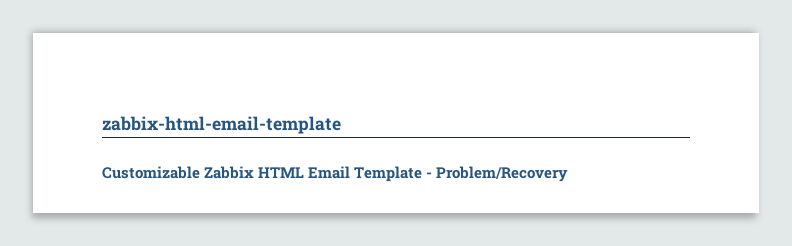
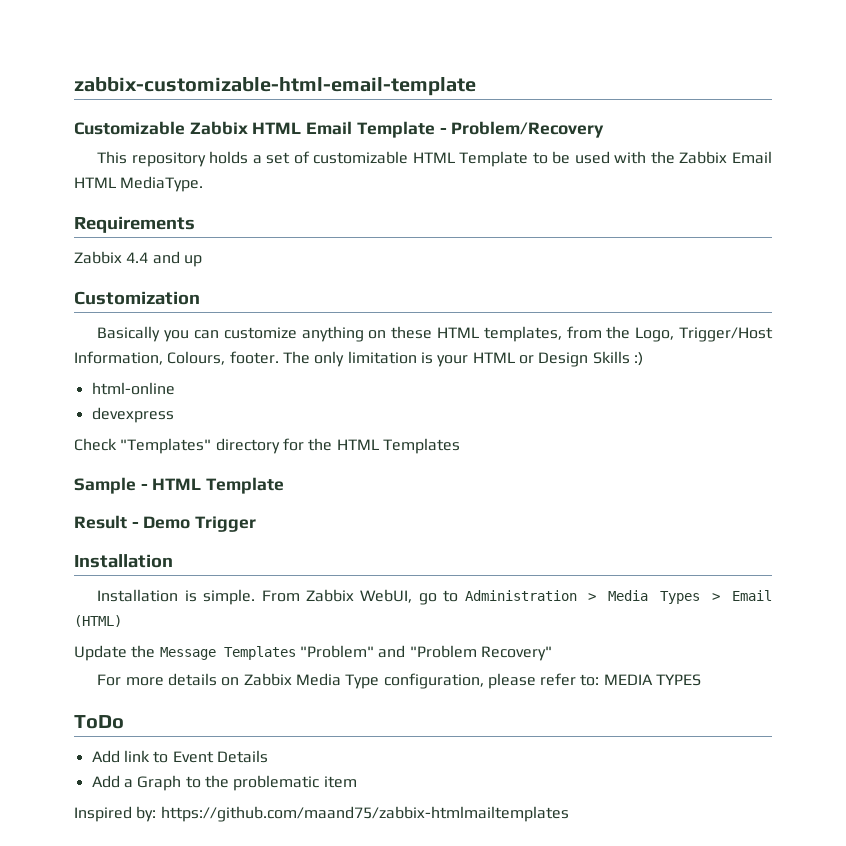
[102,116,341,134] zabbix-html-email-template -> [74,77,476,96] zabbix-customizable-html-email-template
(569, 174) none -> [97,151,772,167] [74,176,204,192] [74,216,195,233] [74,251,202,267] [74,291,200,305] [97,326,773,342] [74,351,643,367] [91,382,175,395] [91,407,174,423] [74,438,460,454] [74,477,285,494] [74,515,257,532] [74,554,173,568] [97,589,772,605] [74,615,122,627] [74,645,552,661] [97,673,702,689] [74,715,124,729] [91,750,268,763] [91,775,357,791] [74,806,569,822] // This repository holds a set of customizable HTML Template to be used with the Zabbix Email HTML MediaType. // Requirements // Zabbix 4.4 and up // Customization // Basically you can customize anything on these HTML templates, from the Logo, Trigger/Host Information, Colours, footer. The only limitation is your HTML or Design Skills :) // html-online // devexpress // Check "Templates" directory for the HTML Templates // Sample - HTML Template // Result - Demo Trigger // Installation // Installation is simple. From Zabbix WebUI, go to Administration > Media Types > Email (HTML) // Update the Message Templates "Problem" and "Problem Recovery" // For more details on Zabbix Media Type configuration, please refer to: MEDIA TYPES // ToDo // Add link to Event Details // Add a Graph to the problematic item // Inspired by: https://github.com/maand75/zabbix-htmlmailtemplates

